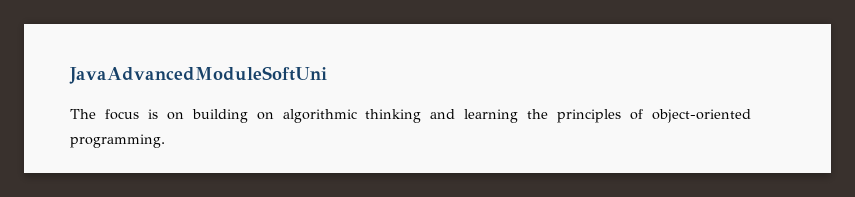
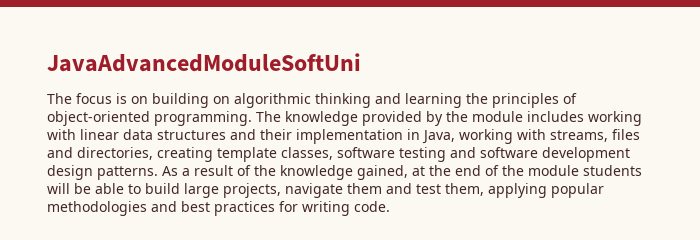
(165, 141) none -> [256,111,642,126] [47,129,640,144] [47,147,630,162] [47,165,642,180] [47,183,604,198] [47,201,390,216] The knowledge provided by the module includes working with linear data structures and their implementation in Java, working with streams, files and directories, creating template classes, software testing and software development design patterns. As a result of the knowledge gained, at the end of the module students will be able to build large projects, navigate them and test them, applying popular methodologies and best practices for writing code.

